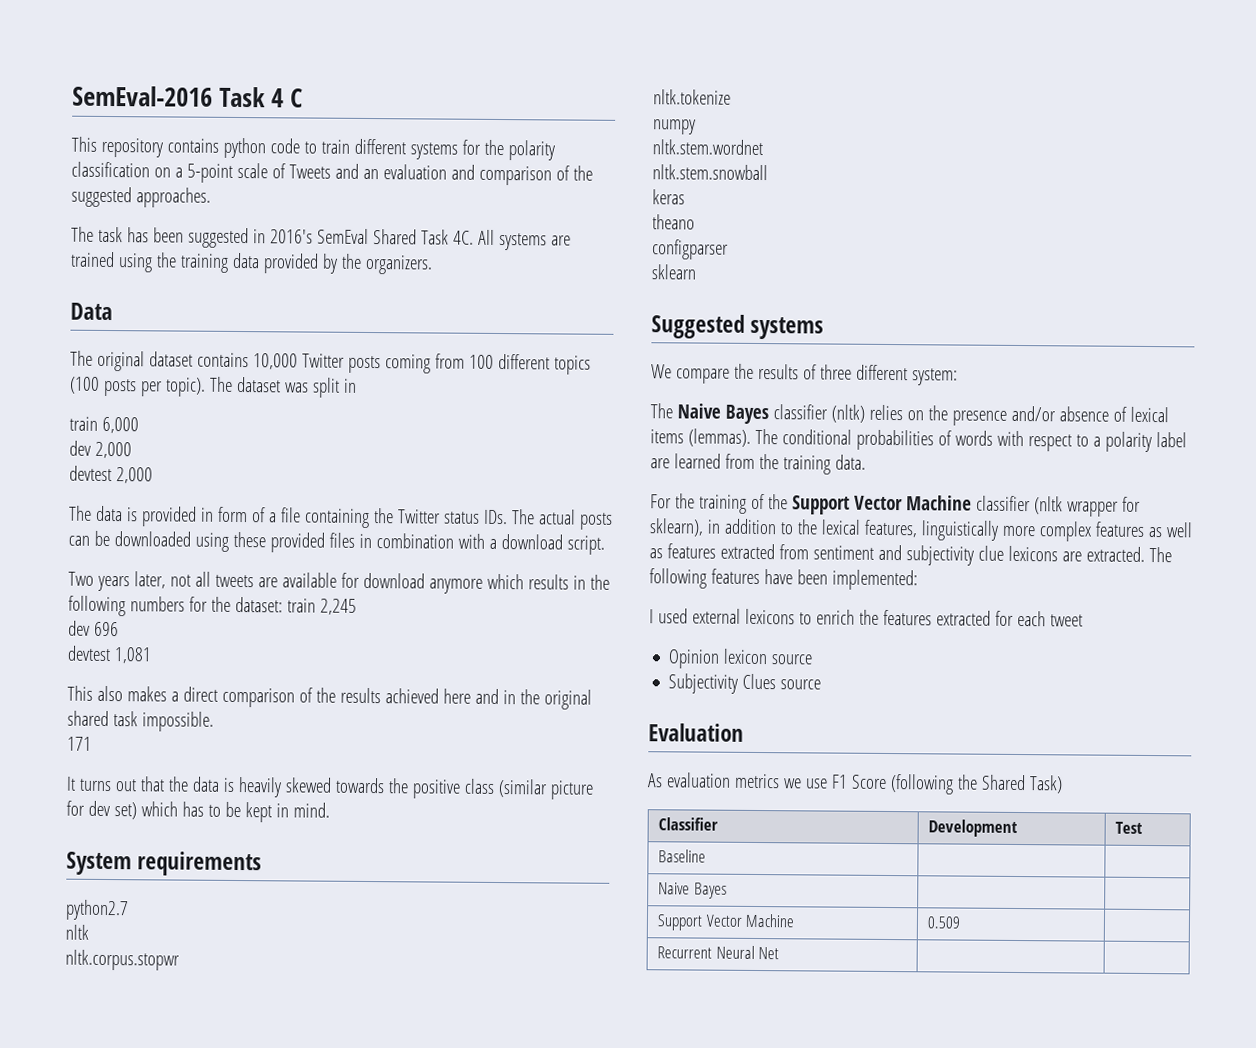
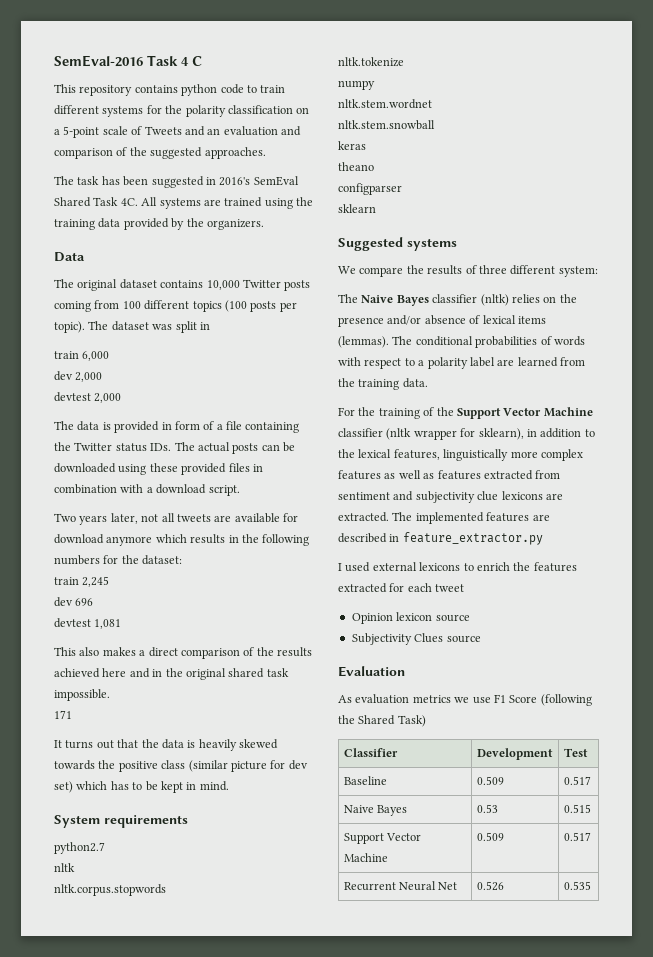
(283, 604) none -> (183, 560) //
[65,949,180,971] nltk.corpus.stopwr -> [54,884,166,896] nltk.corpus.stopwords
[649,568,918,591] following features have been implemented: -> [415,512,550,524] [338,532,543,545] implemented features are described in feature_extractor.py
(707, 856) | -> [476,776,504,785] [563,776,591,785] 0.509 | 0.517
(727, 890) | -> [476,804,498,813] [563,804,591,813] 0.53 | 0.515
(961, 922) none -> [563,832,591,841] 0.517
(780, 953) | -> [476,881,504,891] [563,881,591,890] 0.526 | 0.535

